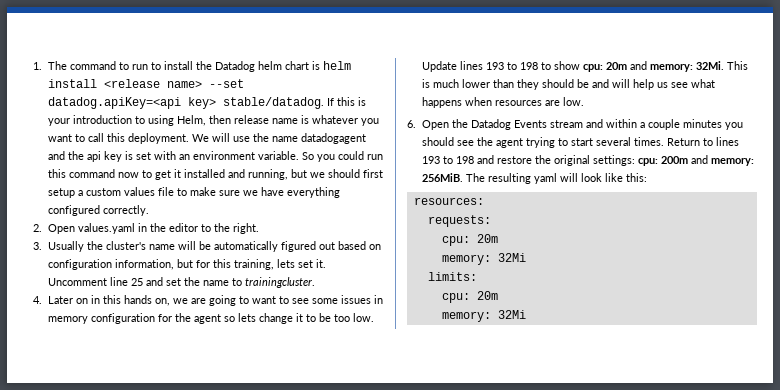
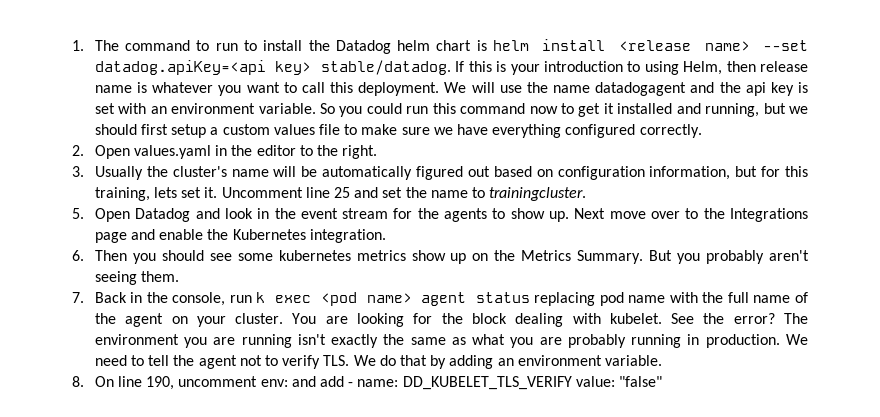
[33,295,383,306] [47,313,374,324] [421,61,748,72] [421,79,715,90] [421,97,584,108] [407,119,743,130] [421,137,739,148] [421,155,754,166] [421,173,647,184] [413,197,484,205] [427,215,491,227] [441,234,498,246] [441,253,526,265] [427,272,477,281] [441,291,498,303] [441,310,526,322] 4. Later on in this hands on, we are going to want to see some issues in memory configuration for the agent so lets change it to be too low. Update lines 193 to 198 to show cpu: 20m and memory: 32Mi. This is much lower than they should be and will help us see what happens when resources are low. // 6. Open the Datadog Events stream and within a couple minutes you should see the agent trying to start several times. Return to lines 193 to 198 and restore the original settings: cpu: 200m and memory: 256MiB. The resulting yaml will look like this: // resources: // requests: // cpu: 20m // memory: 32Mi // limits: // cpu: 20m // memory: 32Mi -> [72,208,808,222] [94,229,386,243] [72,250,809,264] [94,271,180,285] [72,292,808,306] [94,313,808,327] [94,334,808,348] [94,355,662,369] [72,376,662,390] 5. Open Datadog and look in the event stream for the agents to show up. Next move over to the Integrations page and enable the Kubernetes integration. // 6. Then you should see some kubernetes metrics show up on the Metrics Summary. But you probably aren't seeing them. // 7. Back in the console, run k exec <pod name> agent status replacing pod name with the full name of the agent on your cluster. You are looking for the block dealing with kubelet. See the error? The environment you are running isn't exactly the same as what you are probably running in production. We need to tell the agent not to verify TLS. We do that by adding an environment variable. // 8. On line 190, uncomment env: and add - name: DD_KUBELET_TLS_VERIFY value: "false"

